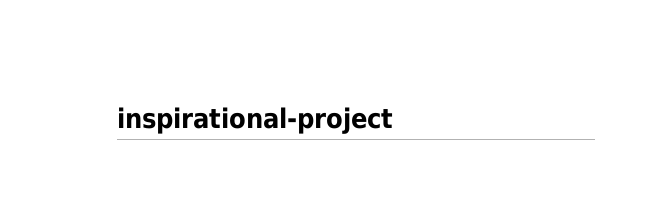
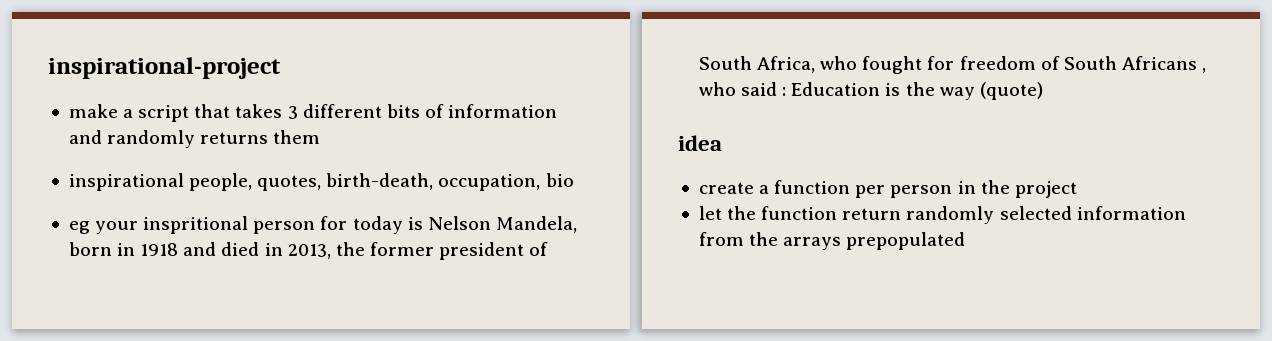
(393, 120) none -> [68,104,558,122] [68,130,321,148] [68,173,574,191] [68,216,577,234] [68,242,549,260] [698,56,1207,74] [698,82,1043,100] [678,135,722,151] [698,180,1077,198] [698,206,1186,224] [698,232,966,250] // make a script that takes 3 different bits of information and randomly returns them // inspirational people, quotes, birth-death, occupation, bio // eg your inspritional person for today is Nelson Mandela, born in 1918 and died in 2013, the former president of South Africa, who fought for freedom of South Africans , who said : Education is the way (quote) // idea // create a function per person in the project // let the function return randomly selected information from the arrays prepopulated

